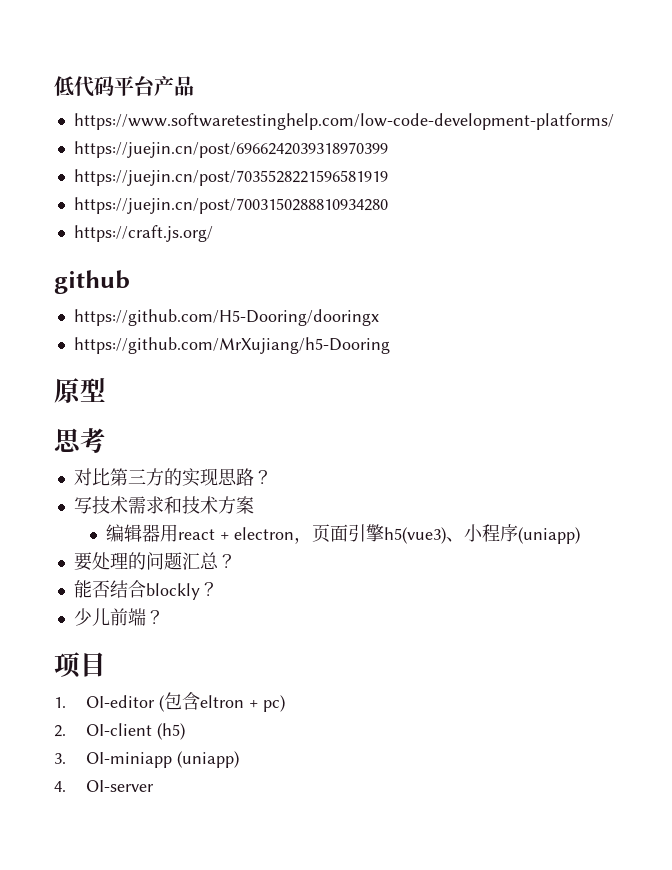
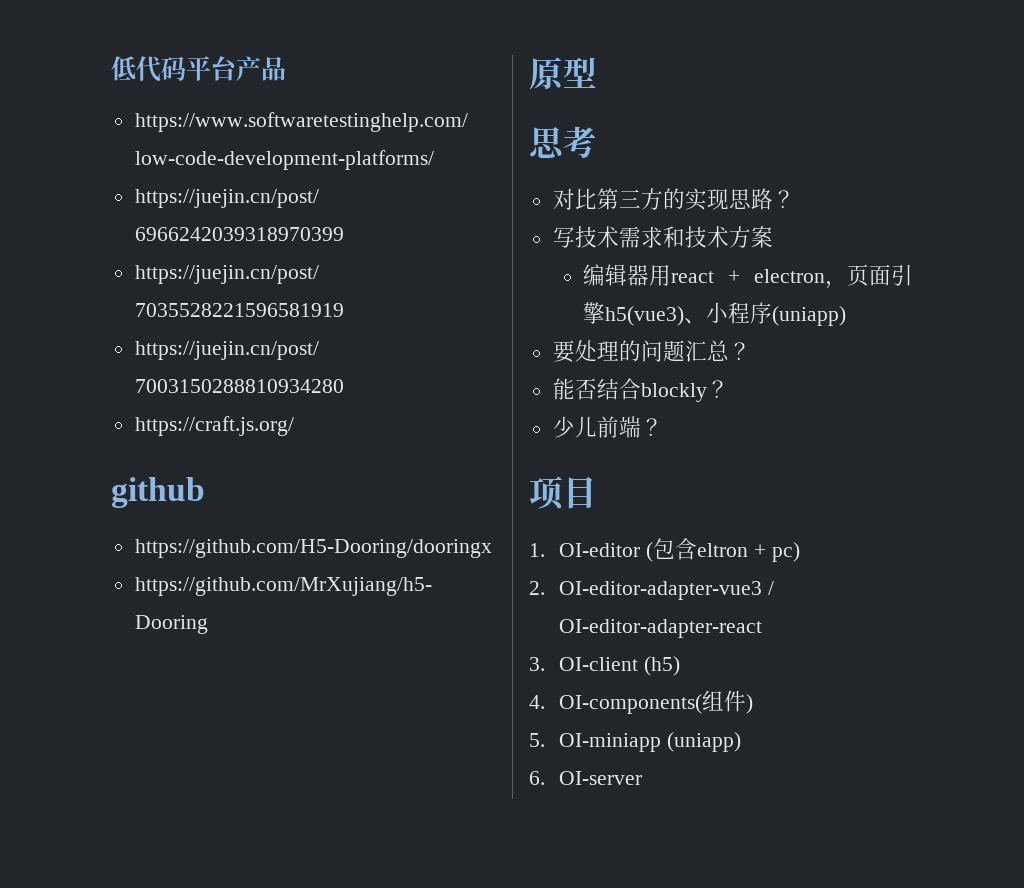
[86,723,186,740] [54,753,66,764] OI-client (h5) // 3. -> [559,581,775,600] [559,619,763,638] [529,656,681,676] [529,690,754,714] [529,733,545,747] OI-editor-adapter-vue3 / OI-editor-adapter-react // 3. OI-client (h5) // 4. OI-components(组件) // 5.
[54,781,66,792] 4. -> [529,771,545,785] 6.

